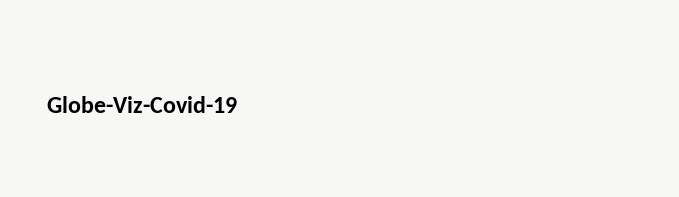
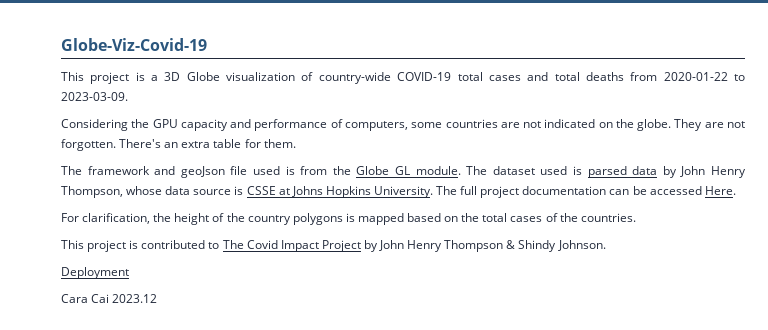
(237, 104) none -> [61,72,746,84] [61,92,128,101] [61,119,746,131] [61,139,296,151] [61,166,747,178] [61,186,736,198] [61,213,636,225] [61,240,606,252] [61,267,129,279] [61,294,158,303] // This project is a 3D Globe visualization of country-wide COVID-19 total cases and total deaths from 2020-01-22 to 2023-03-09. // Considering the GPU capacity and performance of computers, some countries are not indicated on the globe. They are not forgotten. There's an extra table for them. // The framework and geoJson file used is from the Globe GL module. The dataset used is parsed data by John Henry Thompson, whose data source is CSSE at Johns Hopkins University. The full project documentation can be accessed Here. // For clarification, the height of the country polygons is mapped based on the total cases of the countries. // This project is contributed to The Covid Impact Project by John Henry Thompson & Shindy Johnson. // Deployment // Cara Cai 2023.12

